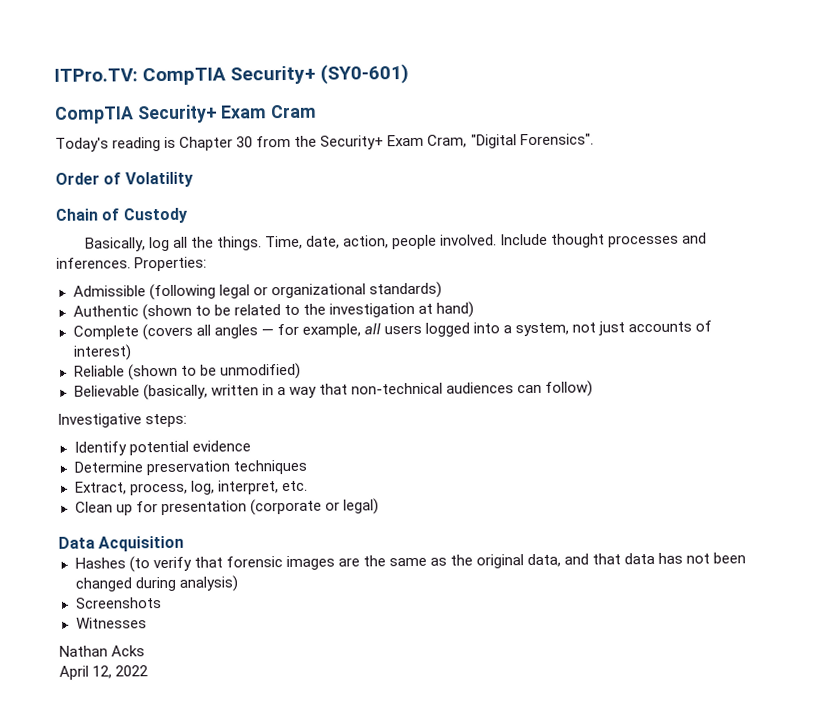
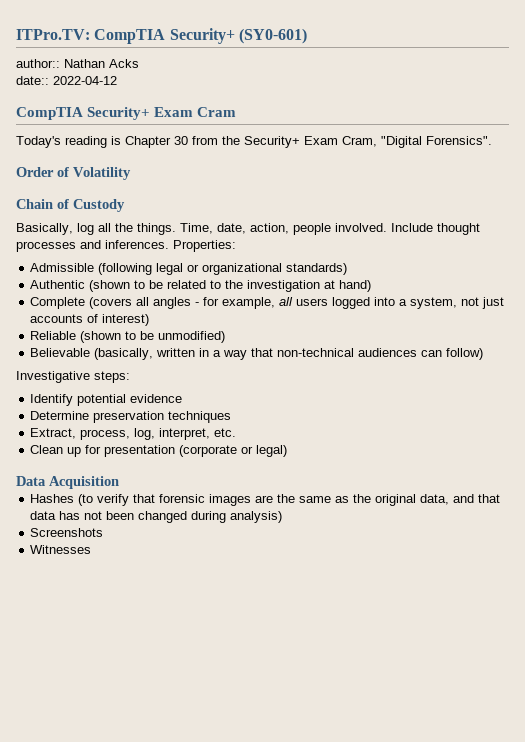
(410, 74) none -> [16,59,139,68] [16,76,117,85] // author:: Nathan Acks // date:: 2022-04-12
[260,329,274,336] — -> [195,302,200,306] -
[59,645,146,657] [59,665,149,680] // Nathan Acks // April 12, 2022 -> (92, 549) none

